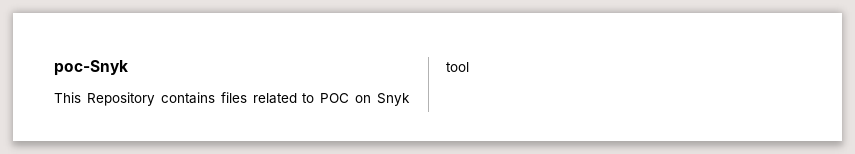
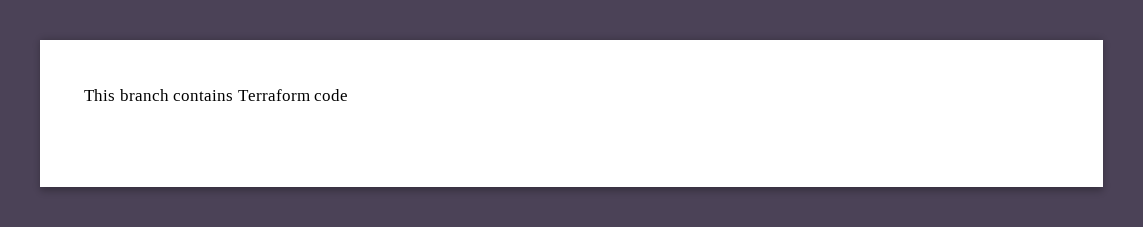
[54,60,128,76] [54,92,410,106] [446,62,469,72] poc-Snyk // This Repository contains files related to POC on Snyk tool -> [84,89,349,101] This branch contains Terraform code

